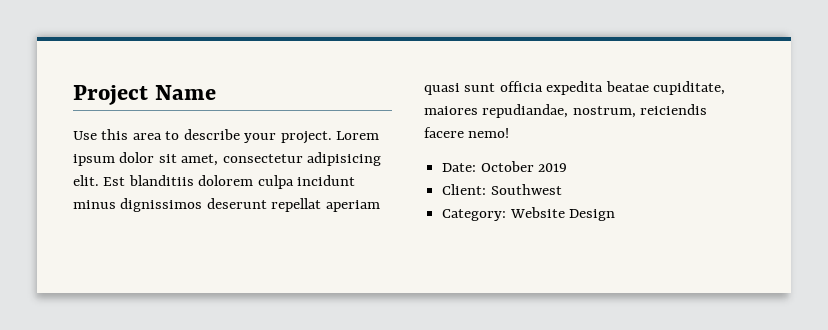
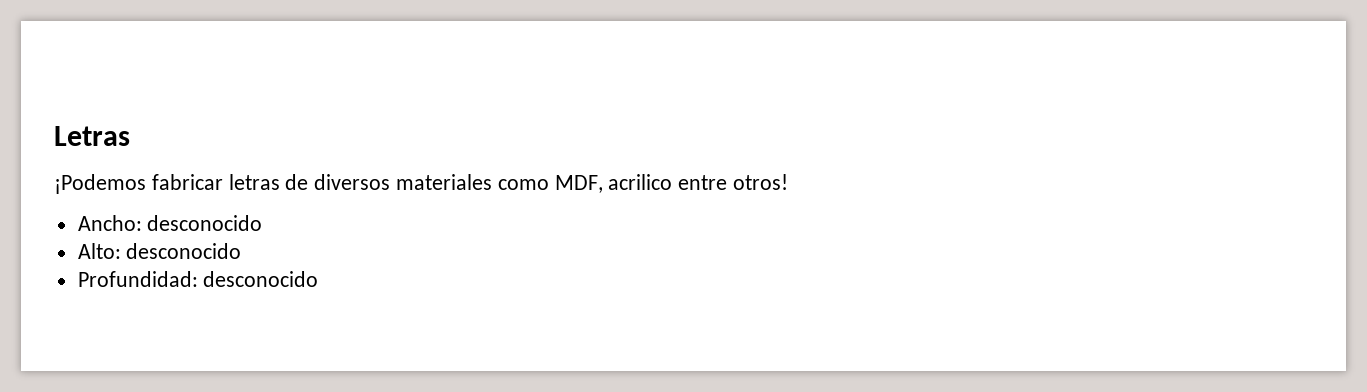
[73,85,217,105] [73,129,380,144] [73,152,382,166] [73,175,356,189] [73,198,380,212] [424,81,726,95] [424,104,708,118] [424,127,510,138] [442,161,568,172] [442,184,562,195] [442,207,616,221] Project Name // Use this area to describe your project. Lorem ipsum dolor sit amet, consectetur adipisicing elit. Est blanditiis dolorem culpa incidunt minus dignissimos deserunt repellat aperiam quasi sunt officia expedita beatae cupiditate, maiores repudiandae, nostrum, reiciendis facere nemo! // Date: October 2019 // Client: Southwest // Category: Website Design -> [54,126,130,146] [54,174,789,194] [77,215,263,231] [77,243,242,259] [77,271,319,287] Letras // ¡Podemos fabricar letras de diversos materiales como MDF, acrilico entre otros! // Ancho: desconocido // Alto: desconocido // Profundidad: desconocido

